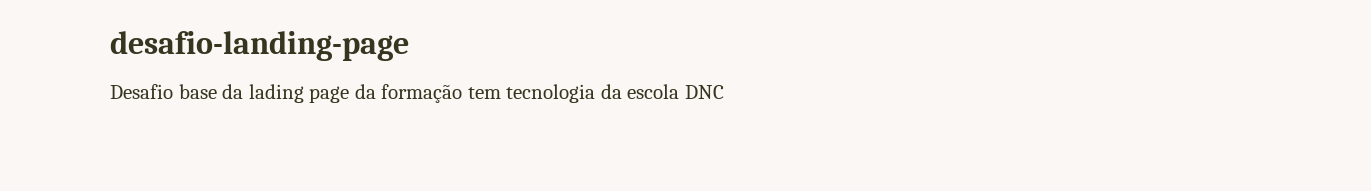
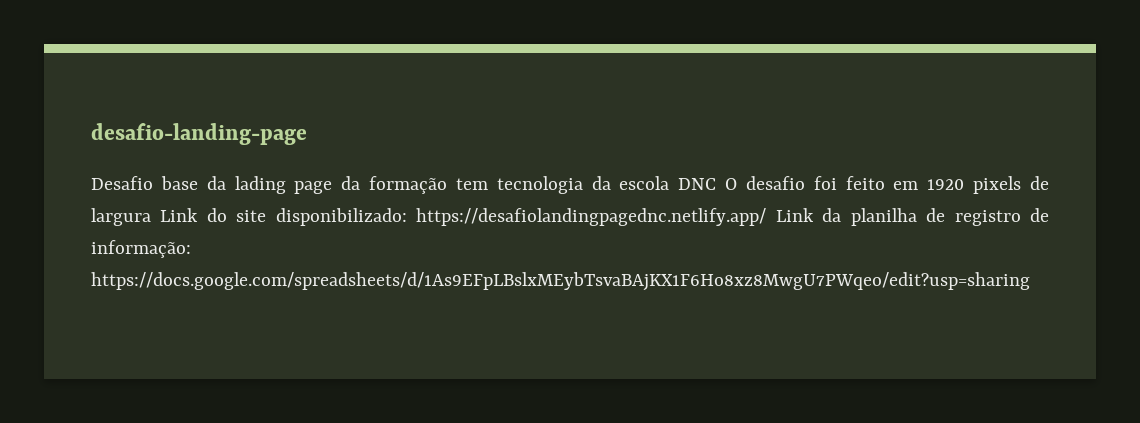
(724, 92) none -> [725,176,1050,194] [91,208,1050,226] [91,240,191,258] [91,272,1030,291] O desafio foi feito em 1920 pixels de largura Link do site disponibilizado: https://desafiolandingpagednc.netlify.app/ Link da planilha de registro de informação: https://docs.google.com/spreadsheets/d/1As9EFpLBslxMEybTsvaBAjKX1F6Ho8xz8MwgU7PWqeo/edit?usp=sharing

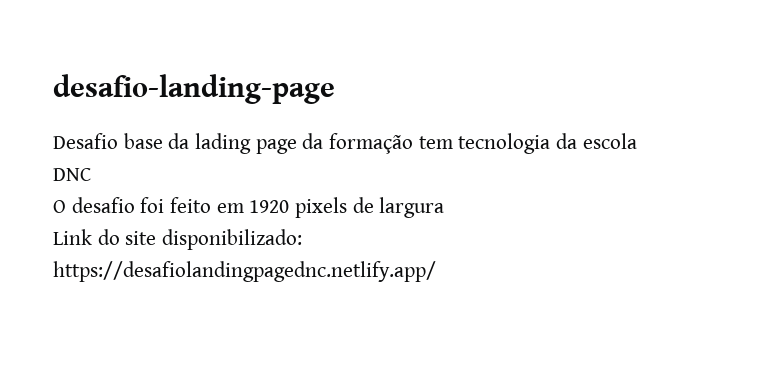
(717, 184) none -> (91, 174) //
(151, 217) none -> (445, 207) //
[775,208,1050,226] [91,240,191,258] [91,272,1030,291] Link da planilha de registro de informação: https://docs.google.com/spreadsheets/d/1As9EFpLBslxMEybTsvaBAjKX1F6Ho8xz8MwgU7PWqeo/edit?usp=sharing -> (436, 271) none

